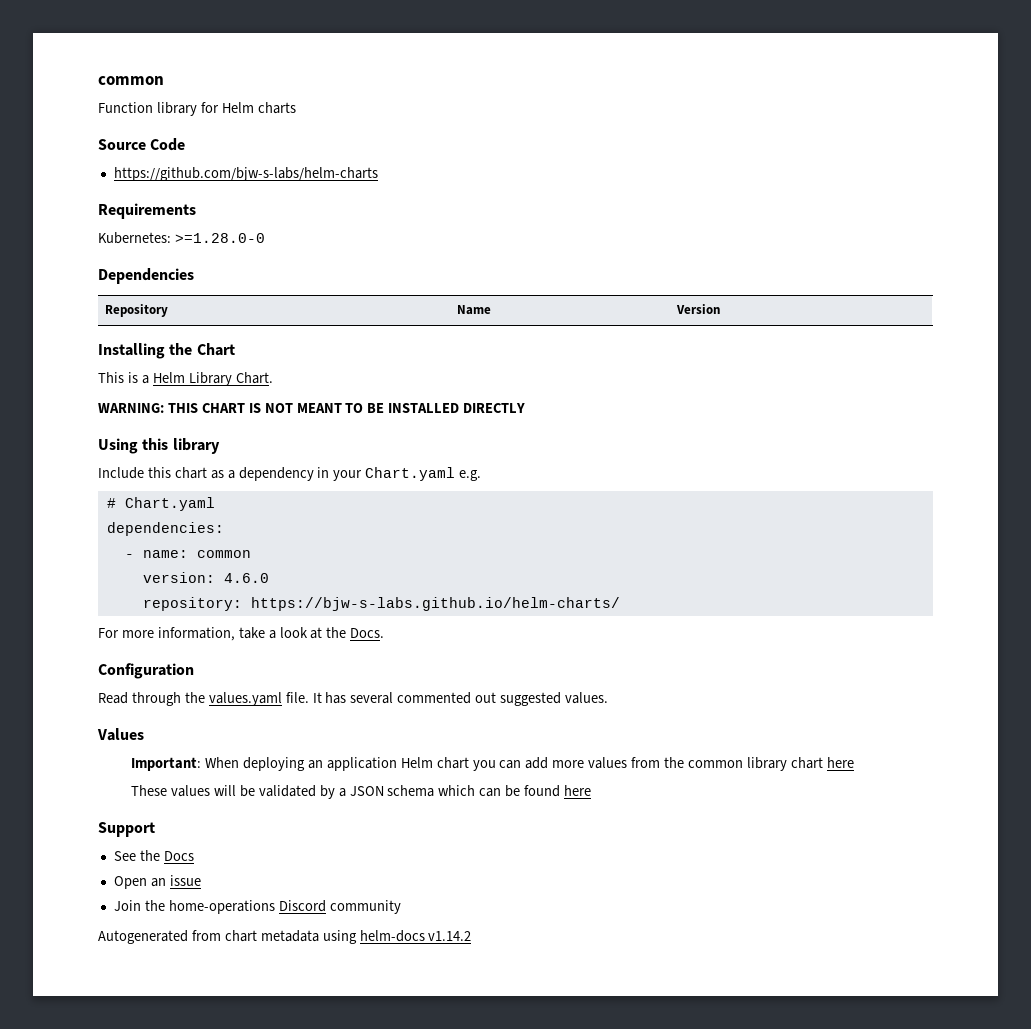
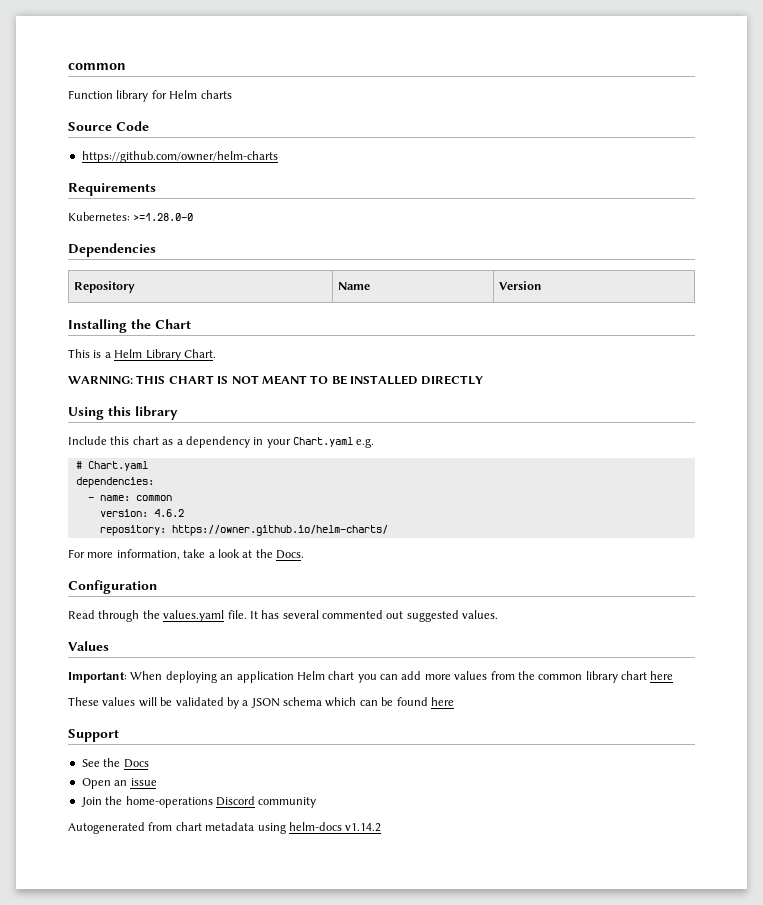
[113,167,378,181] https://github.com/bjw-s-labs/helm-charts -> [81,151,278,163] https://github.com/owner/helm-charts
[223,573,269,583] 4.6.0 -> [153,509,184,517] 4.6.2
[250,597,620,611] https://bjw-s-labs.github.io/helm-charts/ -> [171,525,388,536] https://owner.github.io/helm-charts/

